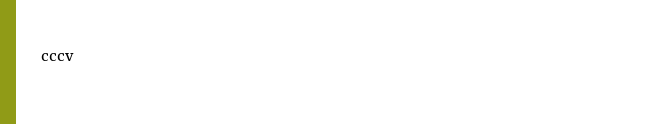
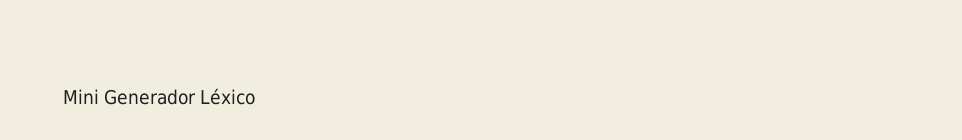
[41,53,74,61] cccv -> [63,88,256,105] Mini Generador Léxico

